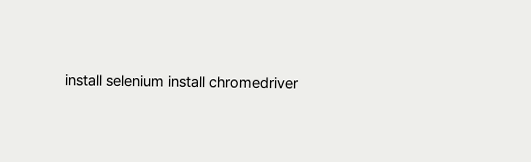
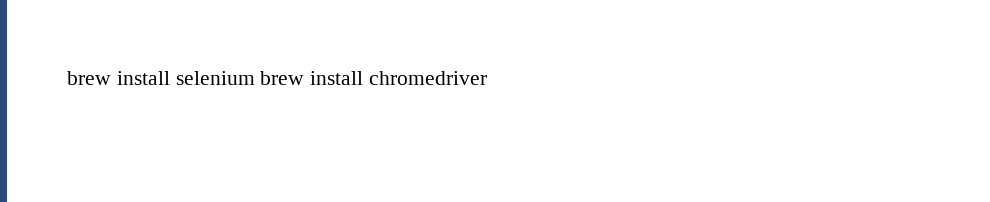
(64, 80) none -> [67,71,111,85] brew
(166, 81) none -> [260,71,305,85] brew

